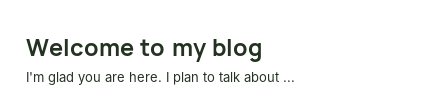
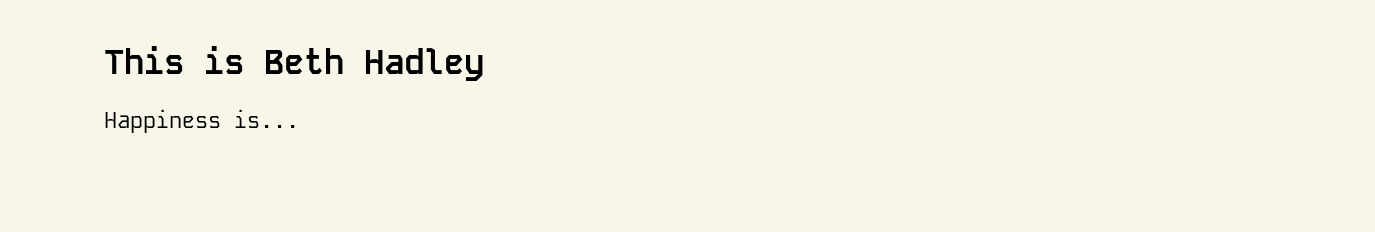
[26,39,263,62] [26,72,295,85] Welcome to my blog // I'm glad you are here. I plan to talk about ... -> [104,46,484,81] [104,109,299,133] This is Beth Hadley // Happiness is...

